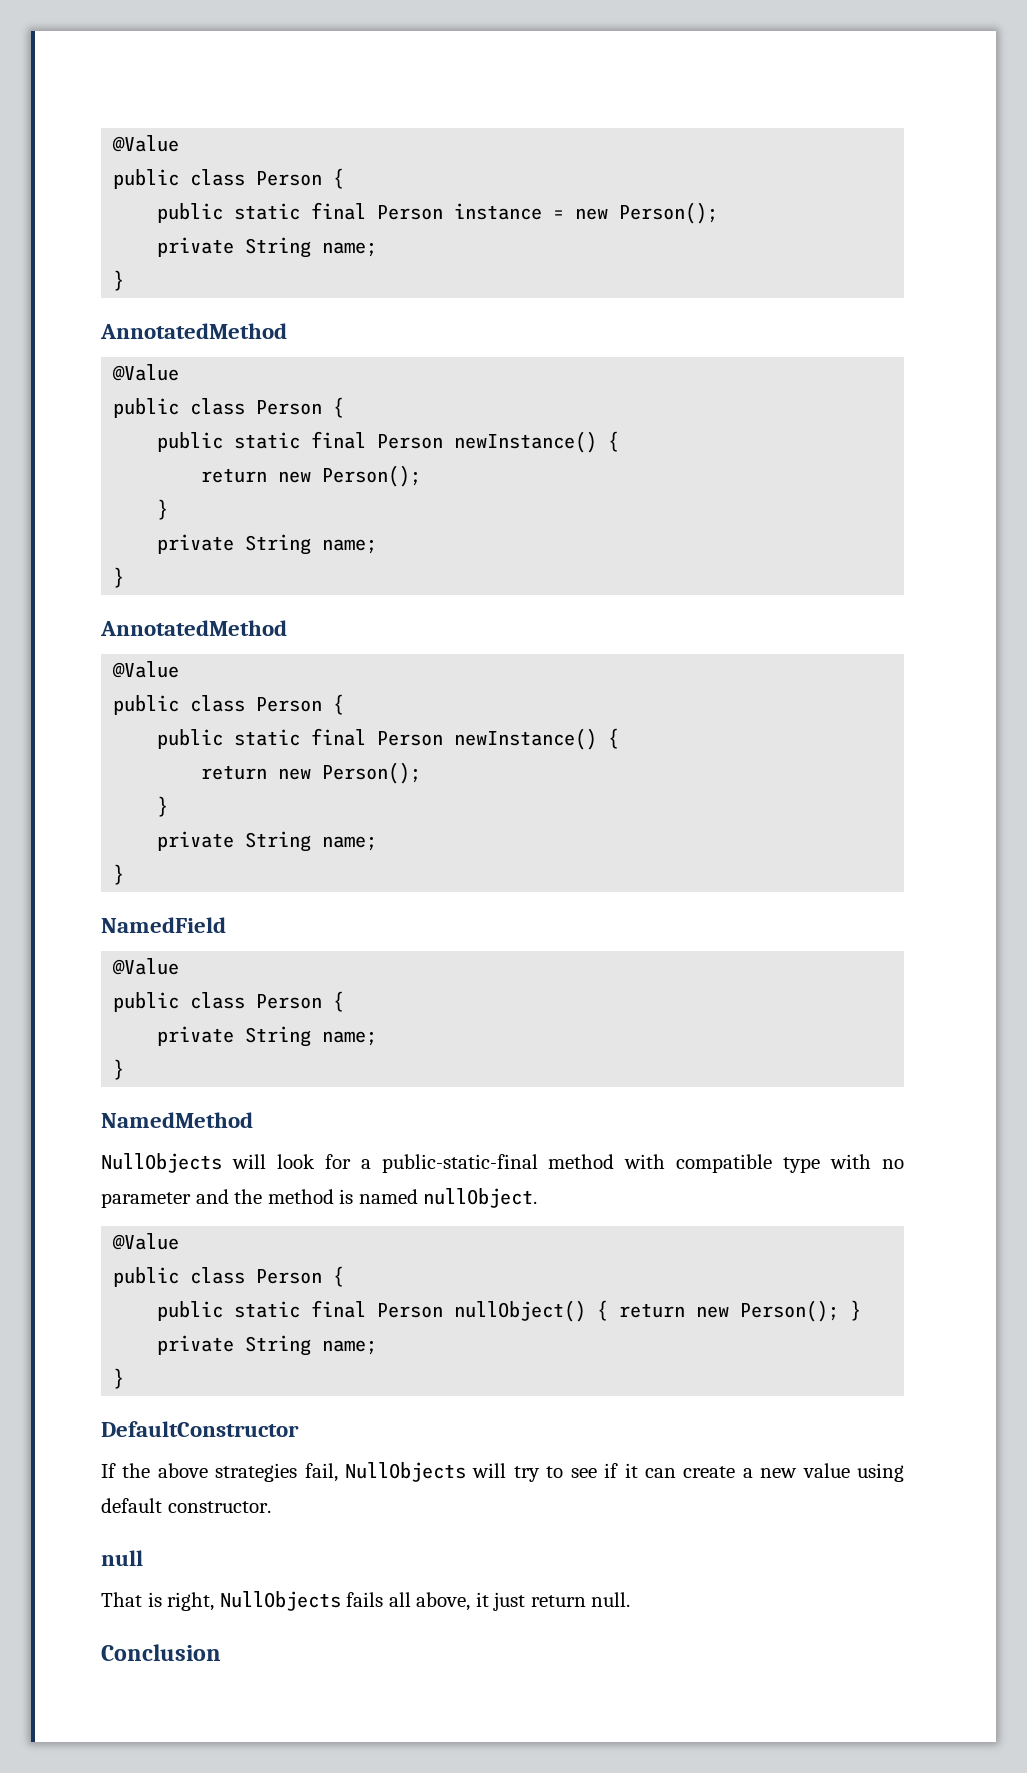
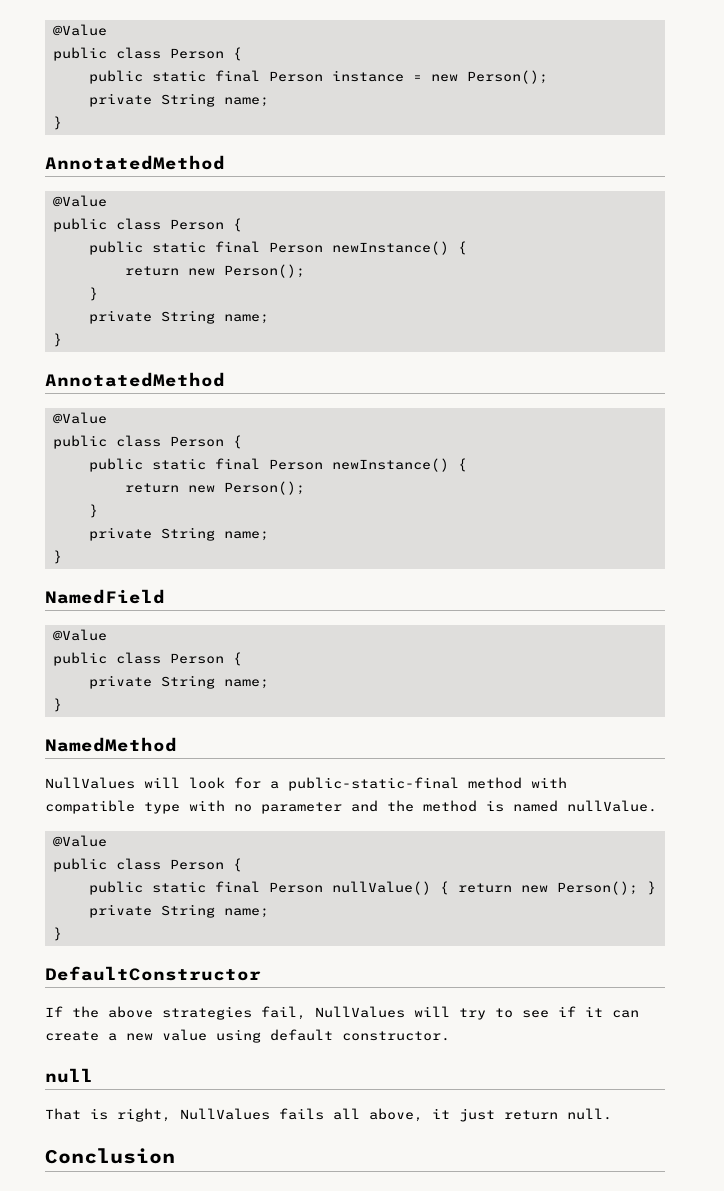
[101,1153,222,1173] NullObjects -> [45,777,135,789] NullValues
[423,1188,538,1208] [112,1233,180,1250] [113,1266,345,1287] [157,1300,587,1322] nullObject. // @Value // public class Person { // public static final Person nullObject() -> [567,800,657,812] [52,835,107,847] [52,858,242,872] [88,881,431,895] nullValue. // @Value // public class Person { // public static final Person nullValue()
[345,1462,467,1482] NullObjects -> [315,1006,405,1018] NullValues
[219,1591,341,1611] NullObjects -> [180,1108,270,1120] NullValues

